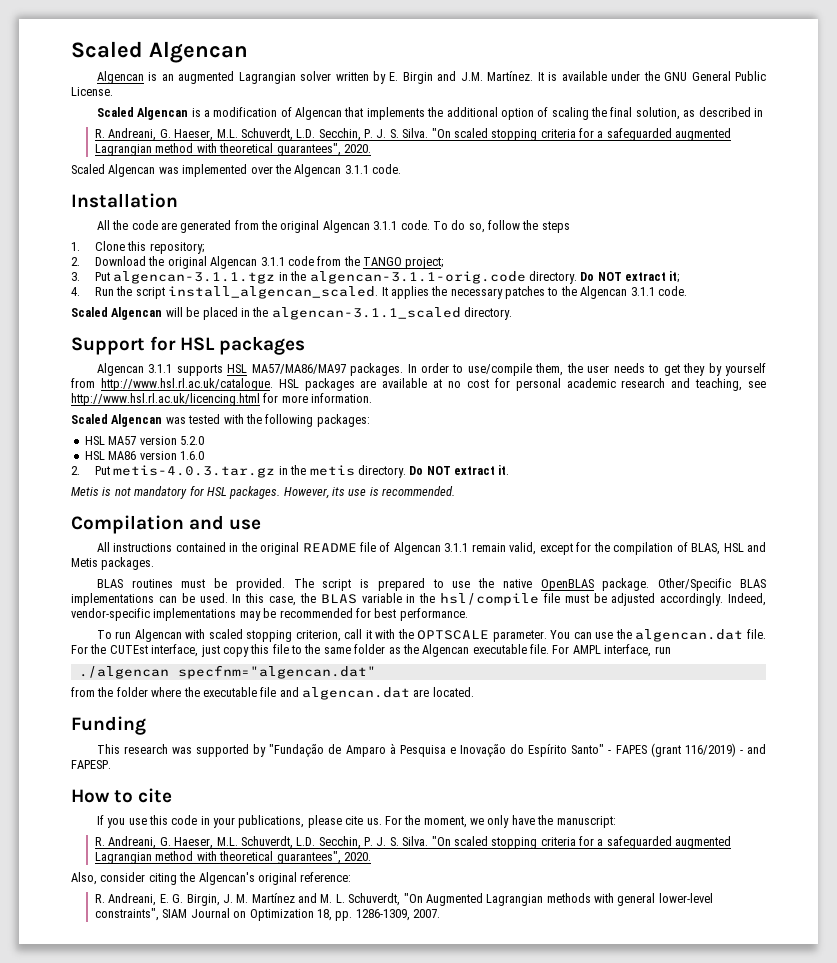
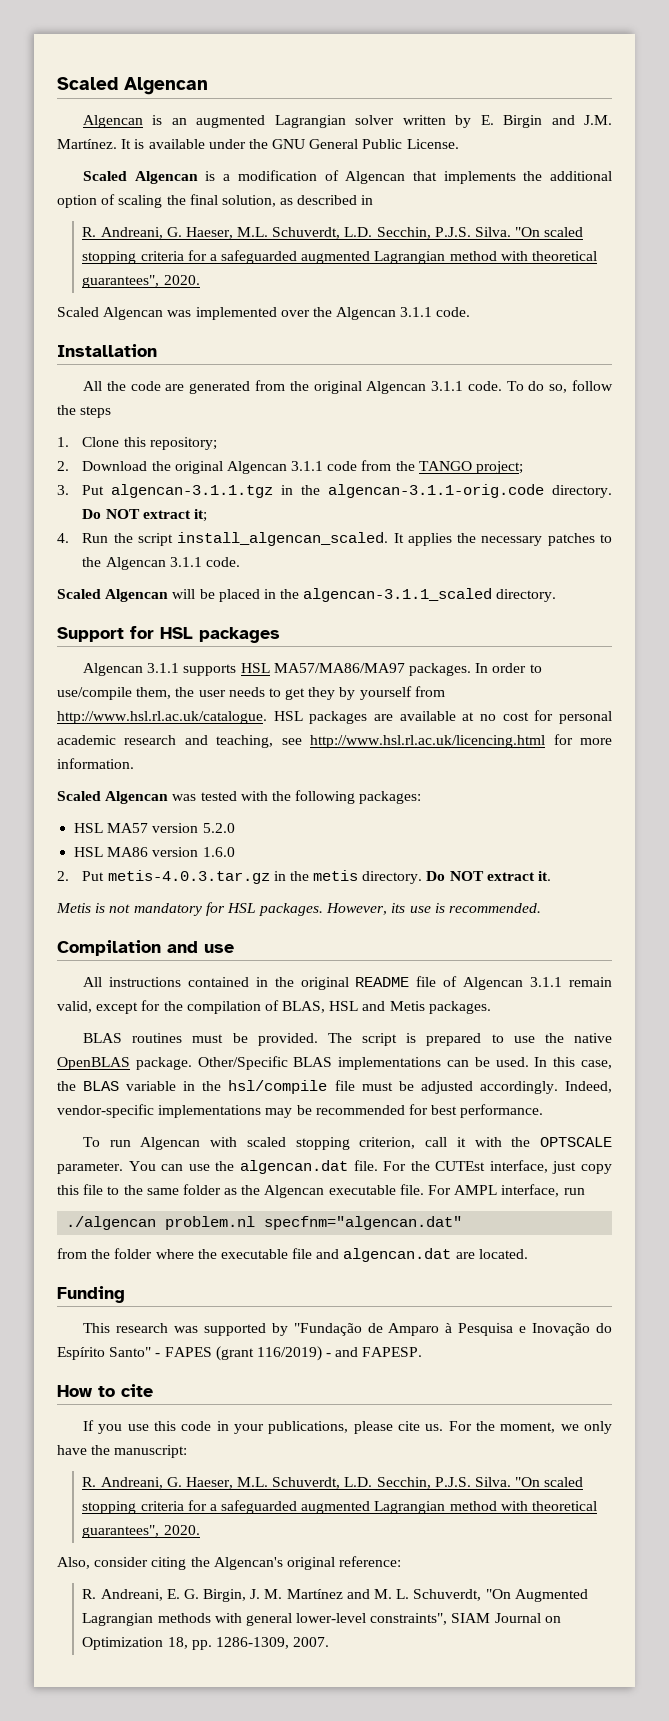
[364,129,399,138] P. J. S. -> [434,227,471,237] P.J.S.
(169, 672) none -> [165,1216,256,1230] problem.nl
[364,837,399,846] P. J. S. -> [434,1477,471,1487] P.J.S.

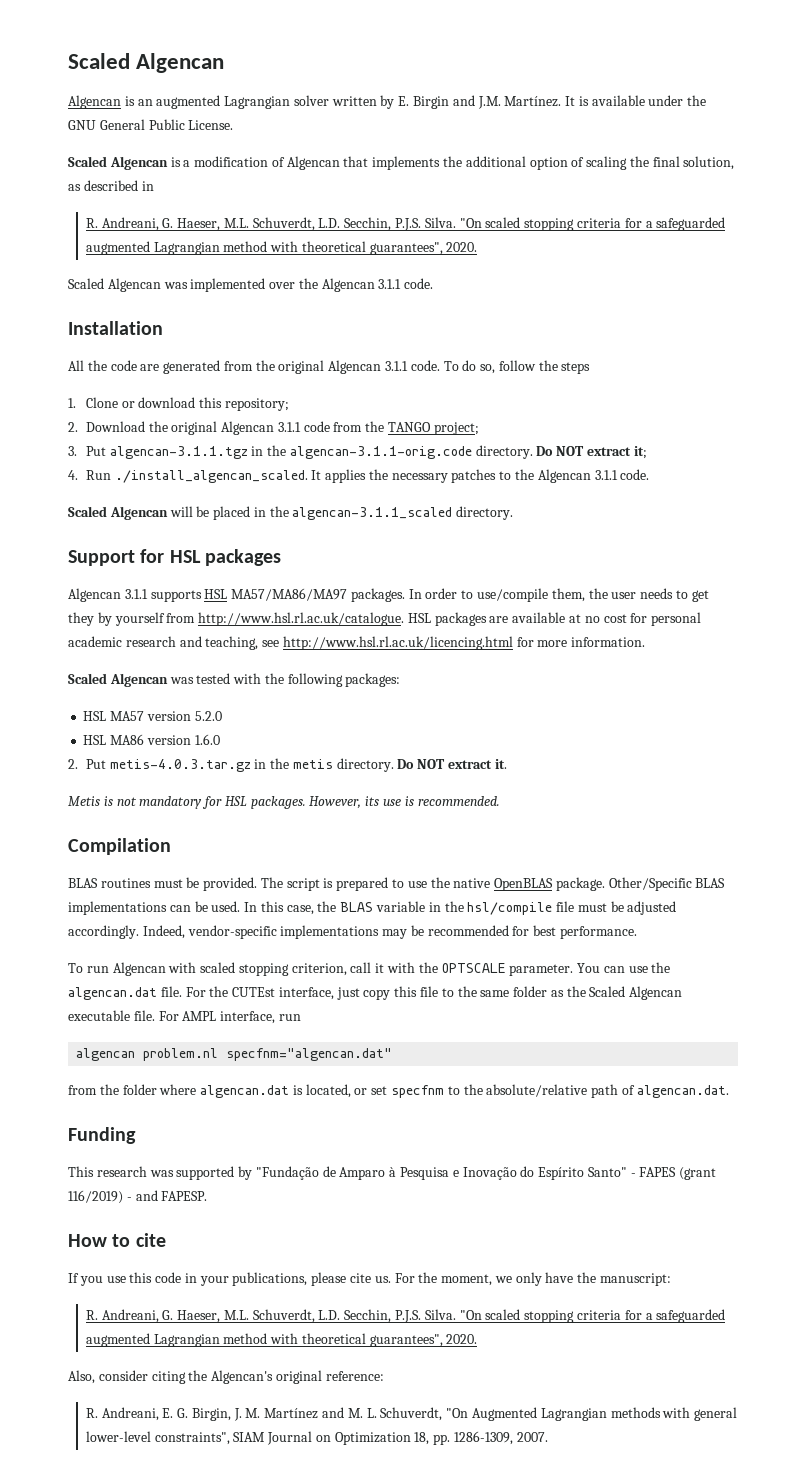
(120, 442) none -> [121,397,196,408] or download
[113,532,389,546] the script install_algencan_scaled. -> [114,470,308,483] ./install_algencan_scaled.
[167,941,234,953] [83,976,612,990] [57,1000,491,1014] and use // All instructions contained in the original README file of Algencan 3.1.1 remain valid, except for the compilation of BLAS, HSL and Metis packages. -> (171, 846) none
(261, 1190) none -> [589,986,626,997] Scaled
[66,1216,157,1230] ./algencan -> [76,1048,136,1061] algencan
[197,1248,528,1262] the executable file and algencan.dat are located. -> [200,1084,729,1098] algencan.dat is located, or set specfnm to the absolute/relative path of algencan.dat.

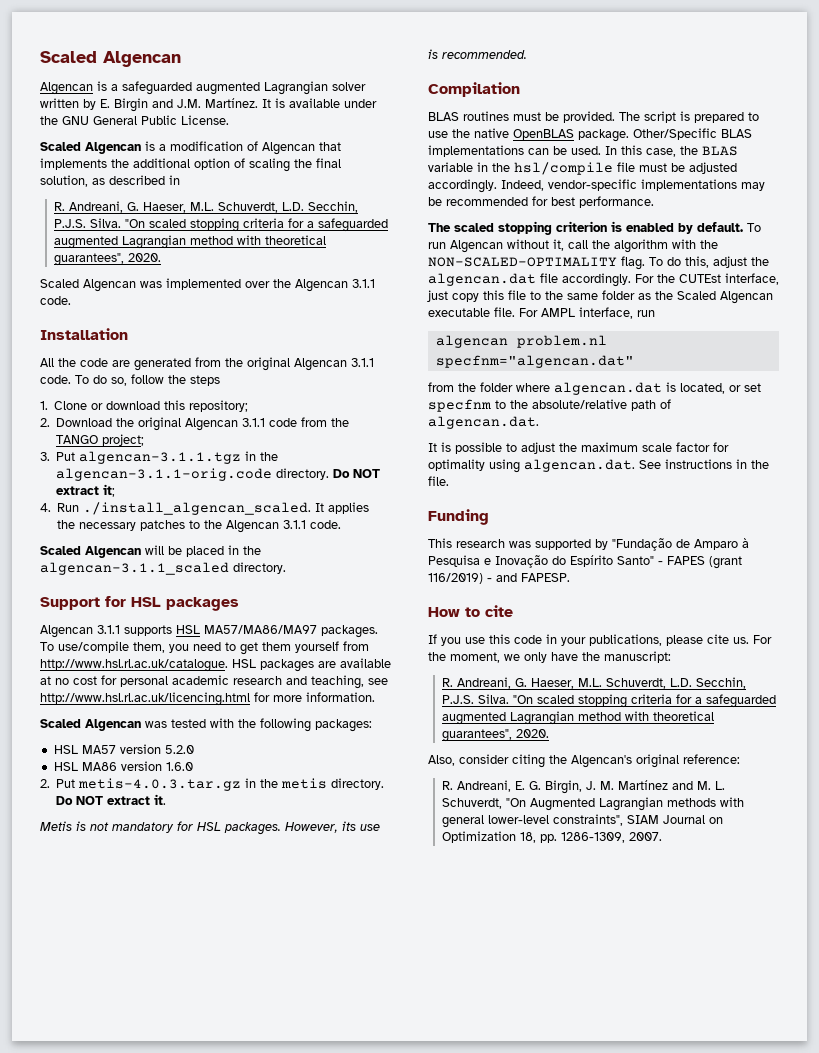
[137,99,153,106] an -> [111,81,192,95] a safeguarded
[408,588,709,602] [68,612,112,626] In order to use/compile them, the user needs to get they by -> [40,641,291,655] To use/compile them, you need to get them
[68,962,671,976] [68,986,182,1000] To run Algencan with scaled stopping criterion, call it with the OPTSCALE parameter. You can use the algencan.dat file. -> [428,221,761,235] [428,239,718,253] [428,256,769,270] [428,273,631,287] The scaled stopping criterion is enabled by default. To run Algencan without it, call the algorithm with the NON-SCALED-OPTIMALITY flag. To do this, adjust the algencan.dat file accordingly.
(729, 1091) none -> [428,442,729,454] [428,459,769,473] [428,476,449,486] // It is possible to adjust the maximum scale factor for optimality using algencan.dat. See instructions in the file.

